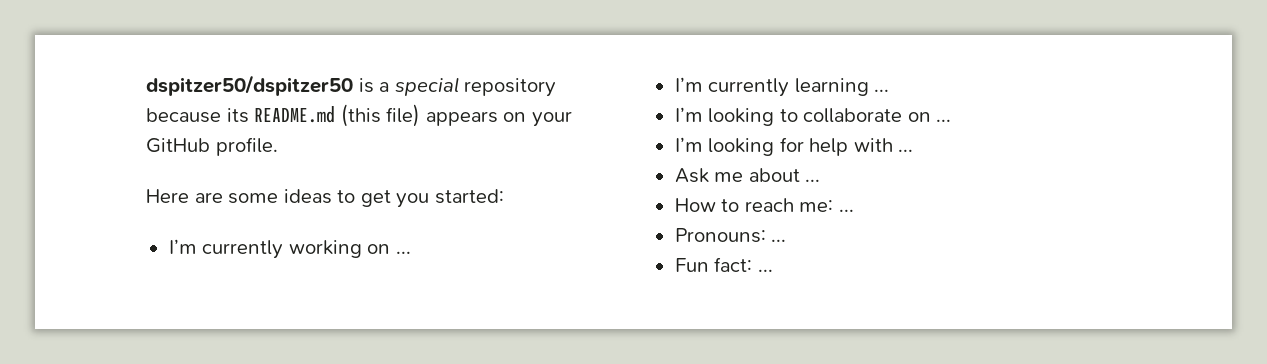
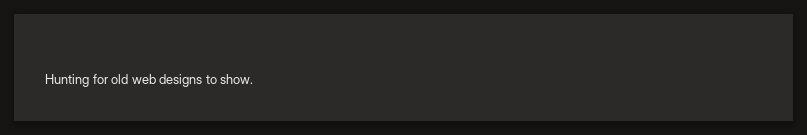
[146,75,557,97] [146,104,572,127] [146,137,278,156] [146,189,504,208] [168,239,411,259] [674,77,890,97] [674,107,952,126] [674,137,914,156] [674,168,821,183] [674,198,854,212] [674,228,787,243] [674,257,773,272] dspitzer50/dspitzer50 is a special repository because its README.md (this file) appears on your GitHub profile. // Here are some ideas to get you started: // I’m currently working on ... // I’m currently learning ... // I’m looking to collaborate on ... // I’m looking for help with ... // Ask me about ... // How to reach me: ... // Pronouns: ... // Fun fact: ... -> [45,74,254,87] Hunting for old web designs to show.

